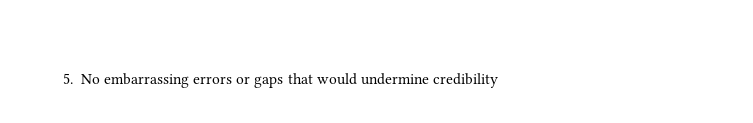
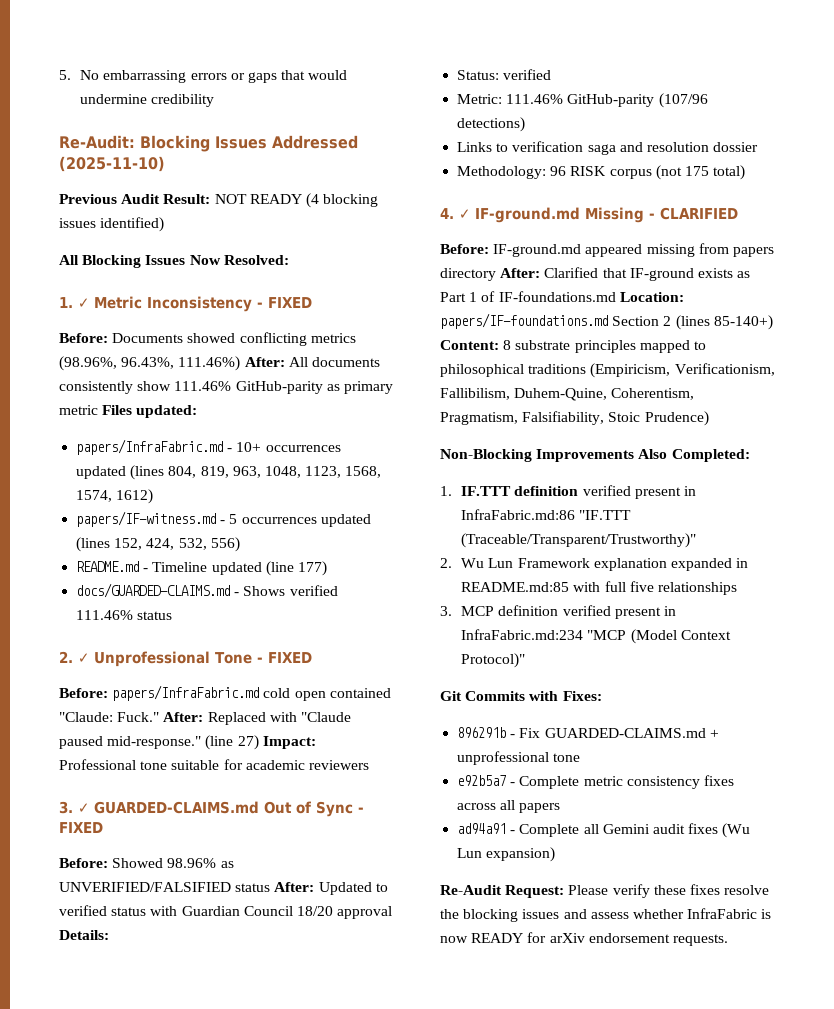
(499, 80) none -> [59,135,358,152] [59,156,165,172] [59,193,379,208] [59,217,165,232] [59,255,289,268] [59,296,312,312] [59,332,356,346] [59,356,380,371] [59,381,393,394] [59,405,198,418] [76,439,341,455] [76,465,382,480] [76,489,154,504] [76,511,371,527] [76,537,240,552] [76,561,327,576] [76,583,338,598] [76,610,173,620] [59,651,312,667] [59,685,391,701] [59,712,351,725] [59,735,316,750] [59,759,369,770] [59,801,364,817] [59,822,103,833] [59,858,234,868] [59,882,388,895] [59,905,393,919] [59,930,109,940] [457,69,552,80] [457,93,708,108] [457,117,526,132] [457,141,759,155] [457,165,746,180] [440,207,738,223] [440,243,774,257] [440,267,751,281] [440,291,684,302] [440,313,773,330] [440,340,706,353] [440,363,775,378] [440,388,695,401] [440,411,709,426] [440,449,750,462] [440,485,696,499] [461,509,632,520] [461,533,697,548] [440,558,749,571] [461,581,737,595] [440,605,676,619] [461,629,731,644] [461,653,526,668] [440,691,602,701] [457,727,719,738] [457,751,581,765] [457,775,734,789] [457,800,561,813] [457,823,751,838] [457,847,556,862] [440,884,770,898] [440,908,772,922] [440,932,728,946] // Re-Audit: Blocking Issues Addressed (2025-11-10) // Previous Audit Result: NOT READY (4 blocking issues identified) // All Blocking Issues Now Resolved: // 1. ✓ Metric Inconsistency - FIXED // Before: Documents showed conflicting metrics (98.96%, 96.43%, 111.46%) After: All documents consistently show 111.46% GitHub-parity as primary metric Files updated: // papers/InfraFabric.md - 10+ occurrences updated (lines 804, 819, 963, 1048, 1123, 1568, 1574, 1612) // papers/IF-witness.md - 5 occurrences updated (lines 152, 424, 532, 556) // README.md - Timeline updated (line 177) // docs/GUARDED-CLAIMS.md - Shows verified 111.46% status // 2. ✓ Unprofessional Tone - FIXED // Before: papers/InfraFabric.md cold open contained "Claude: Fuck." After: Replaced with "Claude paused mid-response." (line 27) Impact: Professional tone suitable for academic reviewers // 3. ✓ GUARDED-CLAIMS.md Out of Sync - FIXED // Before: Showed 98.96% as UNVERIFIED/FALSIFIED status After: Updated to verified status with Guardian Council 18/20 approval Details: // Status: verified // Metric: 111.46% GitHub-parity (107/96 detections) // Links to verification saga and resolution dossier // Methodology: 96 RISK corpus (not 175 total) // 4. ✓ IF-ground.md Missing - CLARIFIED // Before: IF-ground.md appeared missing from papers directory After: Clarified that IF-ground exists as Part 1 of IF-foundations.md Location: papers/IF-foundations.md Section 2 (lines 85-140+) Content: 8 substrate principles mapped to philosophical traditions (Empiricism, Verificationism, Fallibilism, Duhem-Quine, Coherentism, Pragmatism, Falsifiability, Stoic Prudence) // Non-Blocking Improvements Also Completed: // 1. IF.TTT definition verified present in InfraFabric.md:86 "IF.TTT (Traceable/Transparent/Trustworthy)" // 2. Wu Lun Framework explanation expanded in README.md:85 with full five relationships // 3. MCP definition verified present in InfraFabric.md:234 "MCP (Model Context Protocol)" // Git Commits with Fixes: // 896291b - Fix GUARDED-CLAIMS.md + unprofessional tone // e92b5a7 - Complete metric consistency fixes across all papers // ad94a91 - Complete all Gemini audit fixes (Wu Lun expansion) // Re-Audit Request: Please verify these fixes resolve the blocking issues and assess whether InfraFabric is now READY for arXiv endorsement requests.

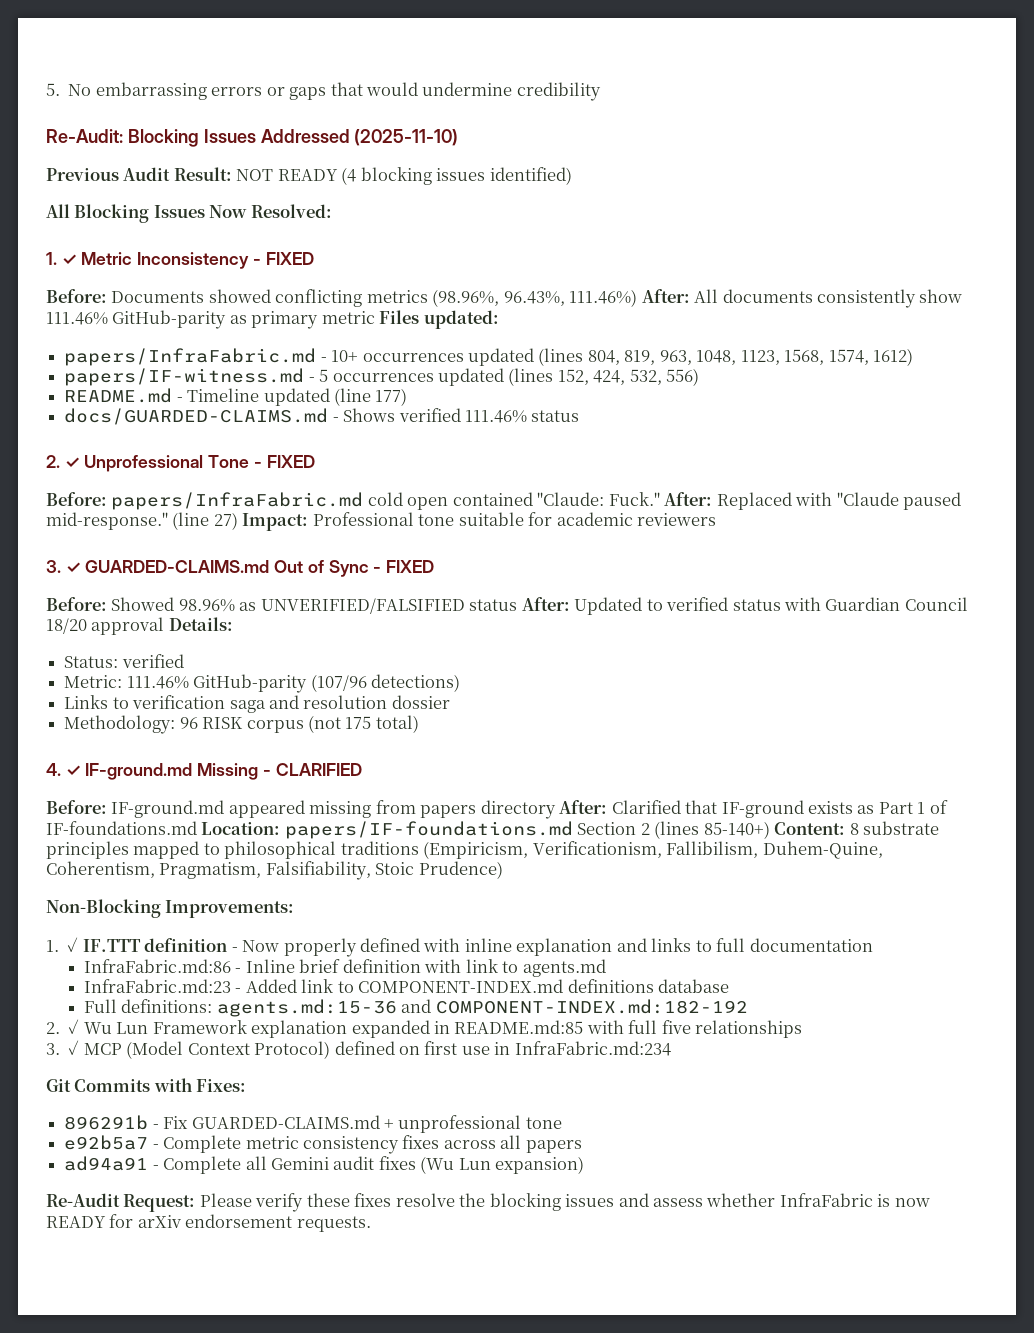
[536,449,750,462] [440,486,452,496] Improvements Also Completed: // 1. -> [165,900,295,918] [46,937,79,952] Improvements: // 1. ✓
[582,485,696,499] [461,509,632,520] [461,533,697,548] [440,558,452,568] verified present in InfraFabric.md:86 "IF.TTT (Traceable/Transparent/Trustworthy)" // 2. -> [231,938,873,957] [83,959,606,977] [83,979,730,993] [83,999,748,1017] [46,1019,80,1034] - Now properly defined with inline explanation and links to full documentation // InfraFabric.md:86 - Inline brief definition with link to agents.md // InfraFabric.md:23 - Added link to COMPONENT-INDEX.md definitions database // Full definitions: agents.md:15-36 and COMPONENT-INDEX.md:182-192 // 2. ✓
[461,605,676,619] [461,629,731,644] [461,653,526,668] MCP definition verified present in InfraFabric.md:234 "MCP (Model Context Protocol)" -> [68,1040,671,1059] ✓ MCP (Model Context Protocol) defined on first use in InfraFabric.md:234

